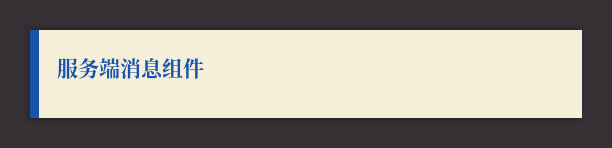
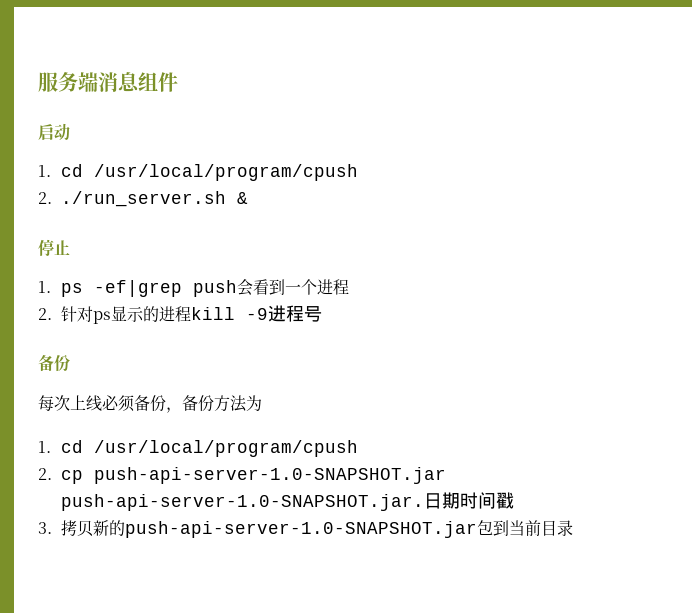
(204, 68) none -> [38,123,70,141] [38,164,359,181] [38,191,249,207] [38,239,70,256] [38,279,350,297] [38,305,323,324] [38,355,70,372] [38,395,262,413] [38,440,359,457] [38,467,447,484] [61,492,515,511] [38,520,574,538] // 启动 // 1. cd /usr/local/program/cpush // 2. ./run_server.sh & // 停止 // 1. ps -ef|grep push会看到一个进程 // 2.针对ps显示的进程kill -9进程号 // 备份 // 每次上线必须备份，备份方法为 // 1. cd /usr/local/program/cpush // 2. cp push-api-server-1.0-SNAPSHOT.jar push-api-server-1.0-SNAPSHOT.jar.日期时间戳 // 3.拷贝新的push-api-server-1.0-SNAPSHOT.jar包到当前目录

